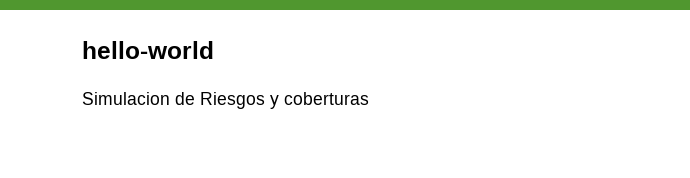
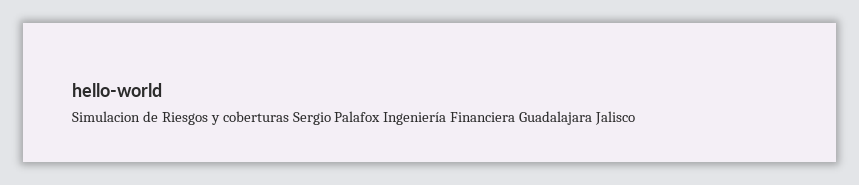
(369, 98) none -> [292,111,636,125] Sergio Palafox Ingeniería Financiera Guadalajara Jalisco

